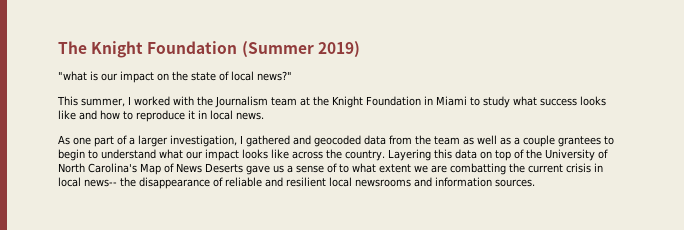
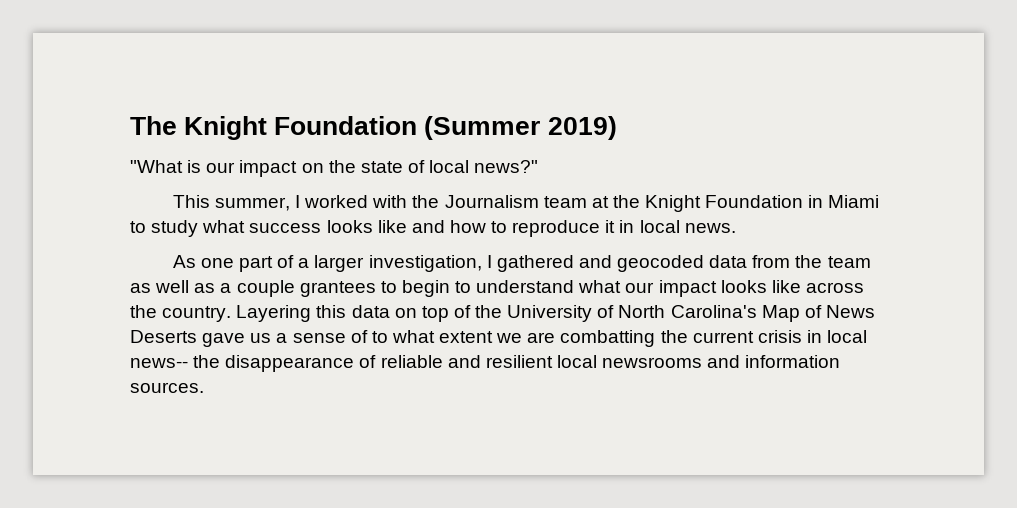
[58,71,87,81] "what -> [130,160,183,173] "What

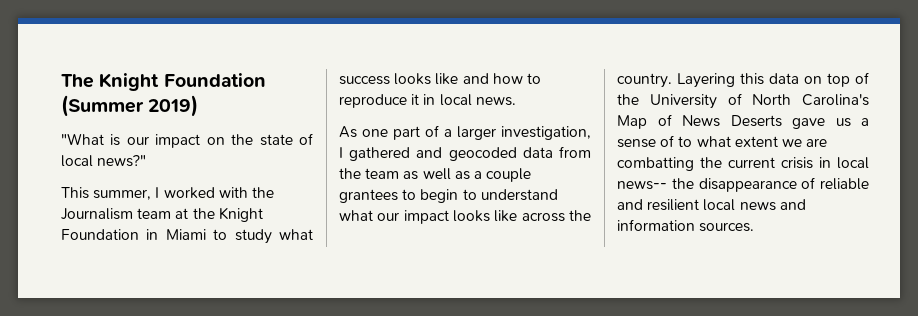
[602,357,703,368] newsrooms -> [739,202,776,211] news

